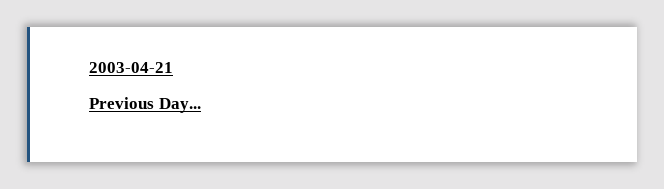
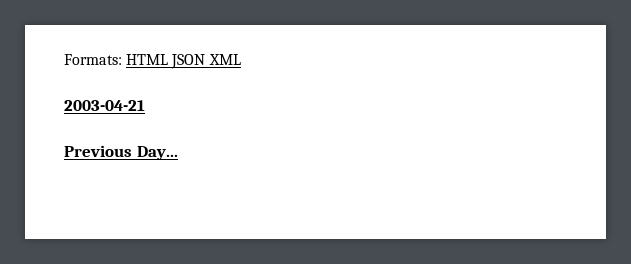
(89, 67) none -> [64,54,241,69] Formats: HTML JSON XML //

